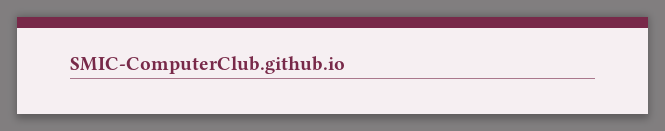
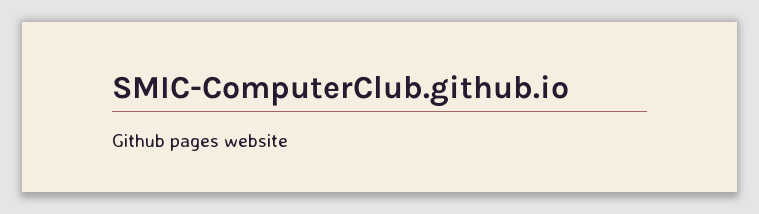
(345, 65) none -> [112,134,289,151] // Github pages website

